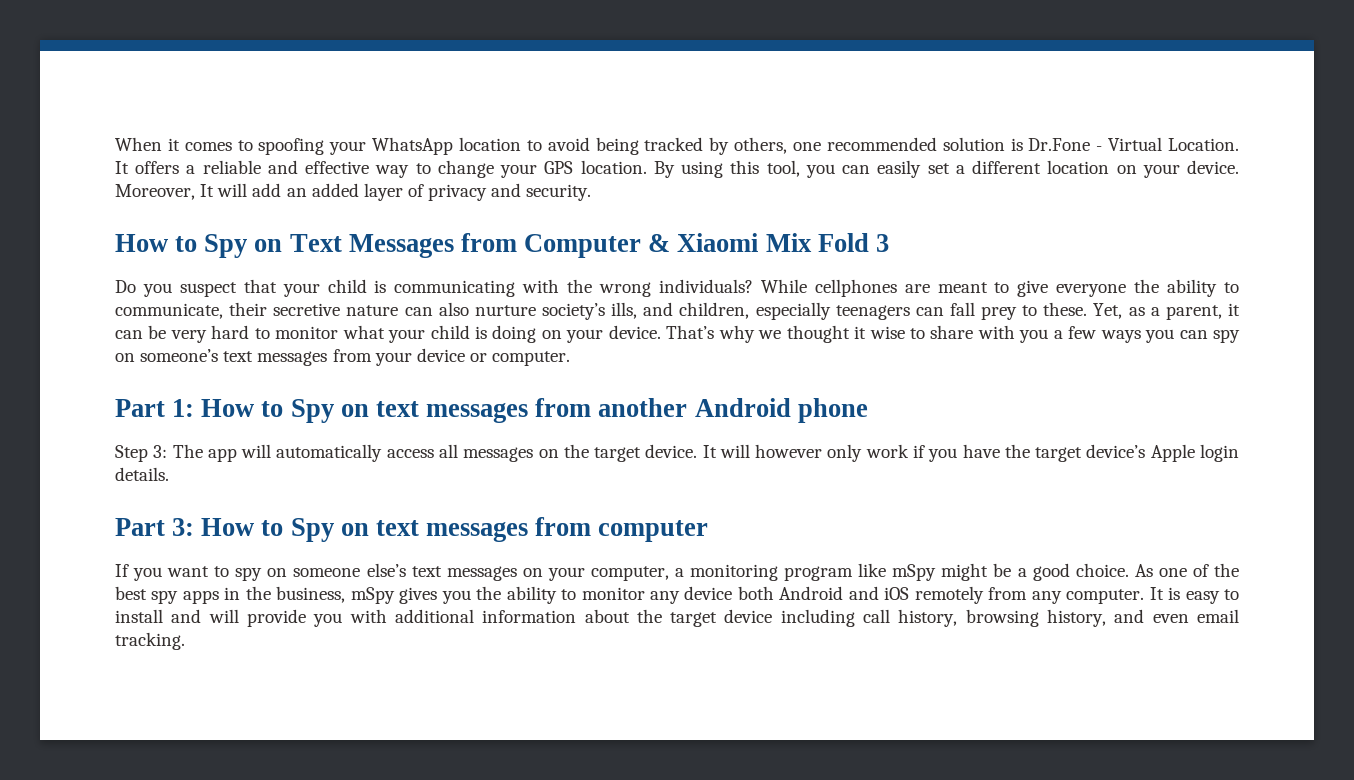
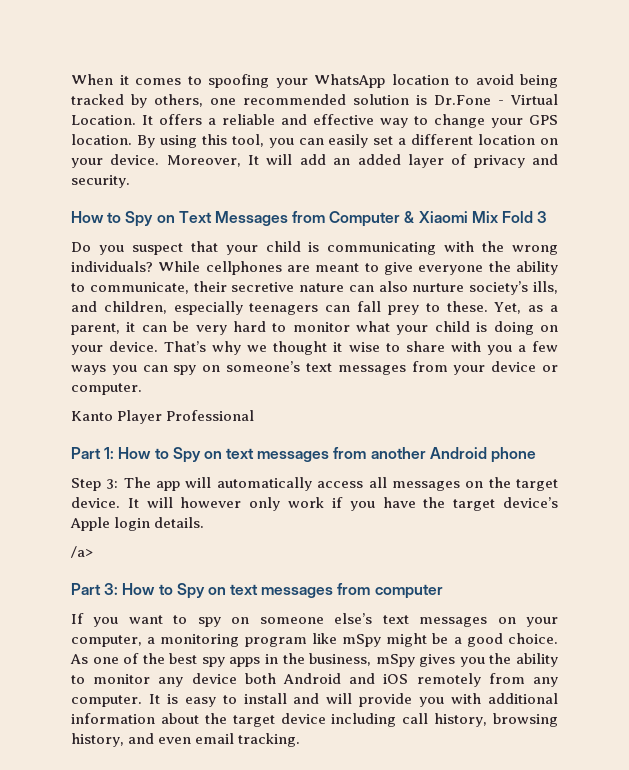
(571, 358) none -> [71,410,255,424] // Kanto Player Professional
(169, 474) none -> [71,546,93,558] // /a>

